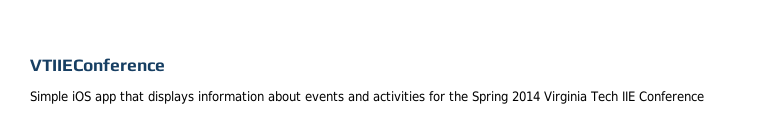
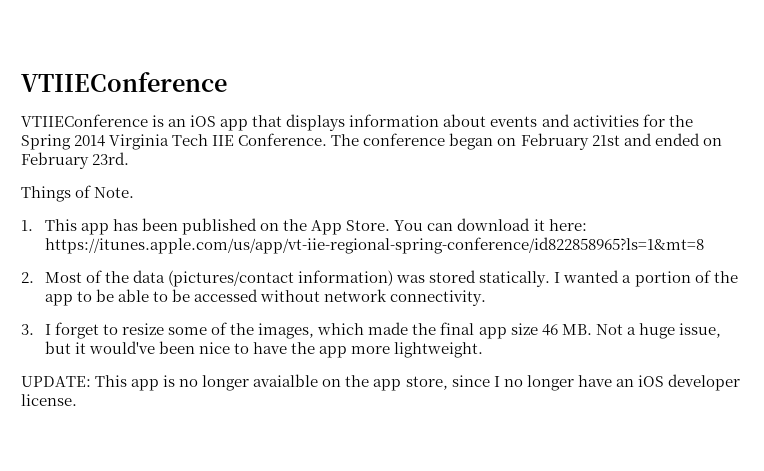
[30,91,68,104] Simple -> [21,114,187,127] VTIIEConference is an
[638,91,704,102] Conference -> [238,133,722,150] [21,152,130,169] [21,185,135,202] [21,218,587,235] [44,237,704,254] [21,270,738,287] [44,289,487,306] [21,322,721,339] [44,341,484,358] [21,374,740,391] [21,394,77,406] Conference. The conference began on February 21st and ended on February 23rd. // Things of Note. // 1. This app has been published on the App Store. You can download it here: https://itunes.apple.com/us/app/vt-iie-regional-spring-conference/id822858965?ls=1&mt=8 // 2. Most of the data (pictures/contact information) was stored statically. I wanted a portion of the app to be able to be accessed without network connectivity. // 3. I forget to resize some of the images, which made the final app size 46 MB. Not a huge issue, but it would've been nice to have the app more lightweight. // UPDATE: This app is no longer avaialble on the app store, since I no longer have an iOS developer license.

